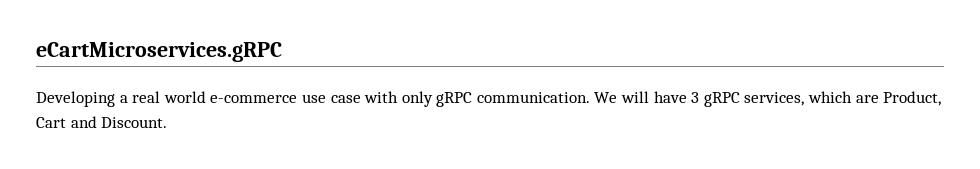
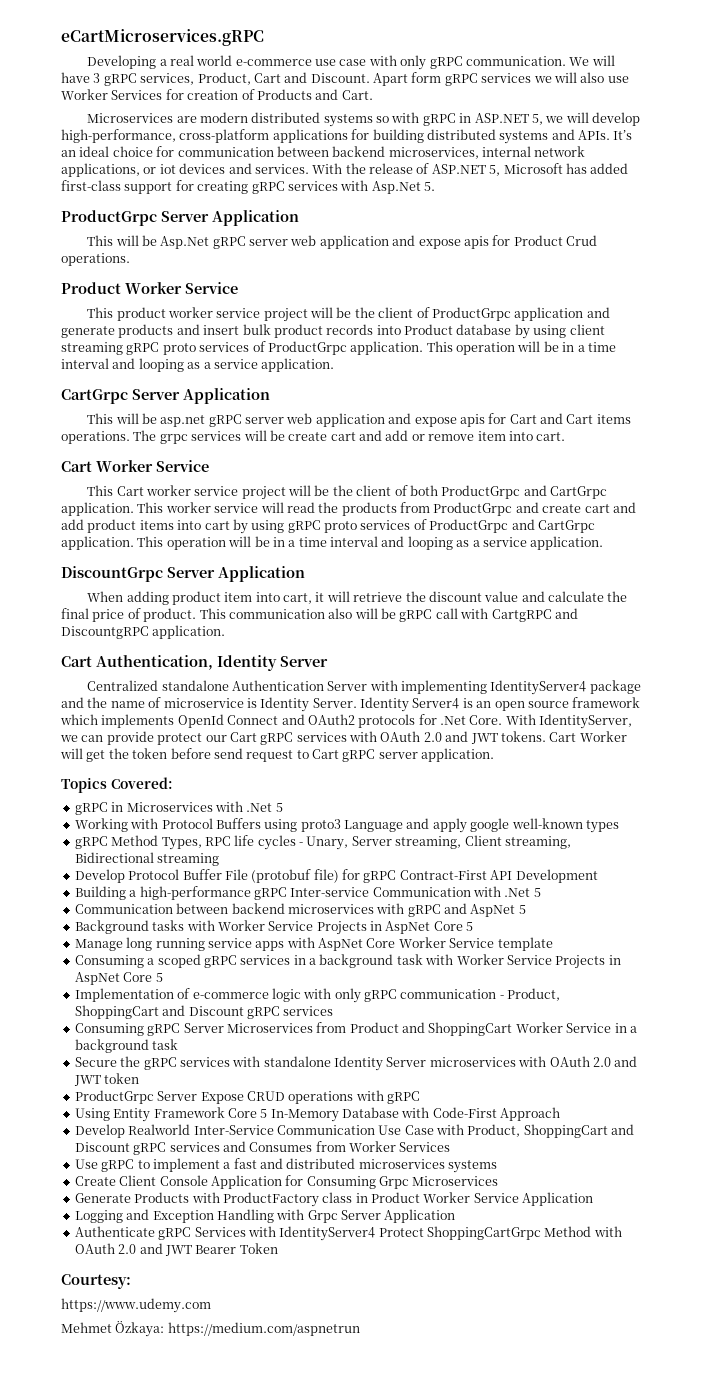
[808,91,879,103] which are -> (195, 79) none
(168, 122) none -> [373,72,629,86] [61,89,373,100] [87,112,641,127] [61,129,633,144] [61,146,586,159] [61,163,629,177] [61,180,435,194] [61,210,299,226] [87,235,598,249] [61,253,130,266] [61,282,238,294] [87,307,610,322] [61,324,605,339] [61,341,616,355] [61,358,335,372] [61,388,270,404] [87,413,631,427] [61,430,566,444] [61,460,209,472] [87,485,608,500] [61,502,636,516] [61,519,595,534] [61,536,604,550] [61,566,305,582] [87,591,628,605] [61,608,578,622] [61,625,226,639] [61,655,328,671] [87,680,641,695] [61,697,641,712] [60,714,633,729] [60,731,627,745] [60,748,495,762] [61,777,173,793] [74,801,283,815] [74,818,619,833] [74,835,571,850] [74,852,220,866] [74,869,598,883] [74,886,541,900] [74,903,526,917] [74,920,474,935] [74,937,553,951] [74,954,621,969] [74,972,163,985] [74,988,561,1003] [74,1005,334,1019] [74,1022,637,1036] [74,1039,179,1053] [74,1056,638,1071] [73,1073,140,1086] [74,1090,420,1104] [74,1107,561,1122] [74,1124,635,1138] [74,1141,451,1155] [74,1158,498,1173] [74,1175,499,1189] [74,1192,594,1207] [74,1209,456,1223] [74,1226,622,1241] [74,1243,278,1256] [61,1274,131,1289] [61,1298,211,1313] [61,1321,360,1337] Apart form gRPC services we will also use Worker Services for creation of Products and Cart. // Microservices are modern distributed systems so with gRPC in ASP.NET 5, we will develop high-performance, cross-platform applications for building distributed systems and APIs. It’s an ideal choice for communication between backend microservices, internal network applications, or iot devices and services. With the release of ASP.NET 5, Microsoft has added first-class support for creating gRPC services with Asp.Net 5. // ProductGrpc Server Application // This will be Asp.Net gRPC server web application and expose apis for Product Crud operations. // Product Worker Service // This product worker service project will be the client of ProductGrpc application and generate products and insert bulk product records into Product database by using client streaming gRPC proto services of ProductGrpc application. This operation will be in a time interval and looping as a service application. // CartGrpc Server Application // This will be asp.net gRPC server web application and expose apis for Cart and Cart items operations. The grpc services will be create cart and add or remove item into cart. // Cart Worker Service // This Cart worker service project will be the client of both ProductGrpc and CartGrpc application. This worker service will read the products from ProductGrpc and create cart and add product items into cart by using gRPC proto services of ProductGrpc and CartGrpc application. This operation will be in a time interval and looping as a service application. // DiscountGrpc Server Application // When adding product item into cart, it will retrieve the discount value and calculate the final price of product. This communication also will be gRPC call with CartgRPC and DiscountgRPC application. // Cart Authentication, Identity Server // Centralized standalone Authentication Server with implementing IdentityServer4 package and the name of microservice is Identity Server. Identity Server4 is an open source framework which implements OpenId Connect and OAuth2 protocols for .Net Core. With IdentityServer, we can provide protect our Cart gRPC services with OAuth 2.0 and JWT tokens. Cart Worker will get the token before send request to Cart gRPC server application. // Topics Covered: // gRPC in Microservices with .Net 5 // Working with Protocol Buffers using proto3 Language and apply google well-known types // gRPC Method Types, RPC life cycles - Unary, Server streaming, Client streaming, Bidirectional streaming // Develop Protocol Buffer File (protobuf file) for gRPC Contract-First API Development // Building a high-performance gRPC Inter-service Communication with .Net 5 // Communication between backend microservices with gRPC and AspNet 5 // Background tasks with Worker Service Projects in AspNet Core 5 // Manage long running service apps with AspNet Core Worker Service template // Consuming a scoped gRPC services in a background task with Worker Service Projects in AspNet Core 5 // Implementation of e-commerce logic with only gRPC communication - Product, ShoppingCart and Discount gRPC services // Consuming gRPC Server Microservices from Product and ShoppingCart Worker Service in a background task // Secure the gRPC services with standalone Identity Server microservices with OAuth 2.0 and JWT token // ProductGrpc Server Expose CRUD operations with gRPC // Using Entity Framework Core 5 In-Memory Database with Code-First Approach // Develop Realworld Inter-Service Communication Use Case with Product, ShoppingCart and Discount gRPC services and Consumes from Worker Services // Use gRPC to implement a fast and distributed microservices systems // Create Client Console Application for Consuming Grpc Microservices // Generate Products with ProductFactory class in Product Worker Service Application // Logging and Exception Handling with Grpc Server Application // Authenticate gRPC Services with IdentityServer4 Protect ShoppingCartGrpc Method with OAuth 2.0 and JWT Bearer Token // Courtesy: // https://www.udemy.com // Mehmet Özkaya: https://medium.com/aspnetrun

